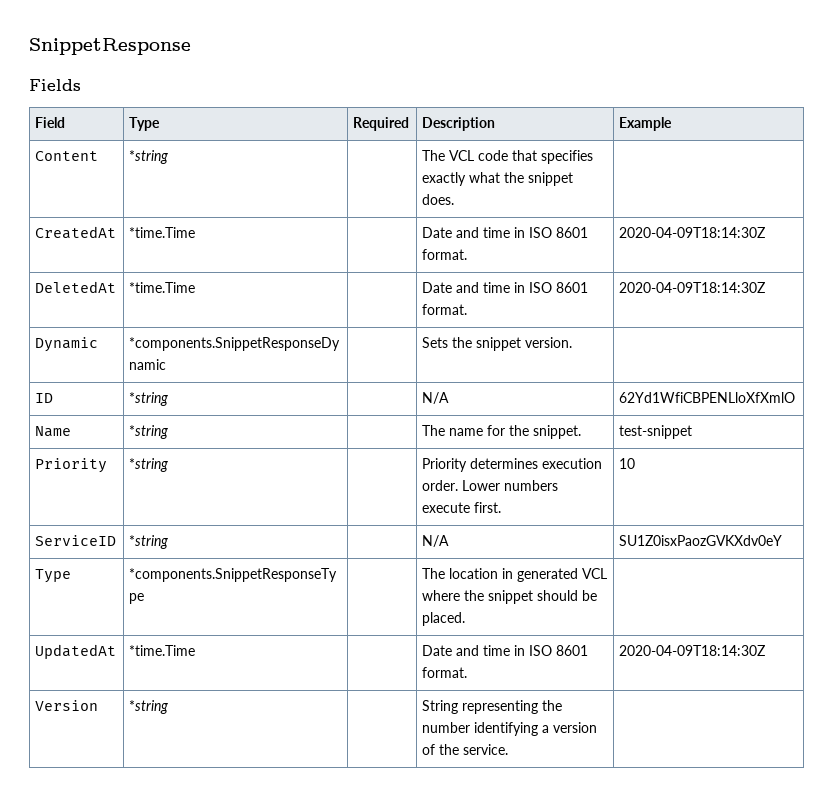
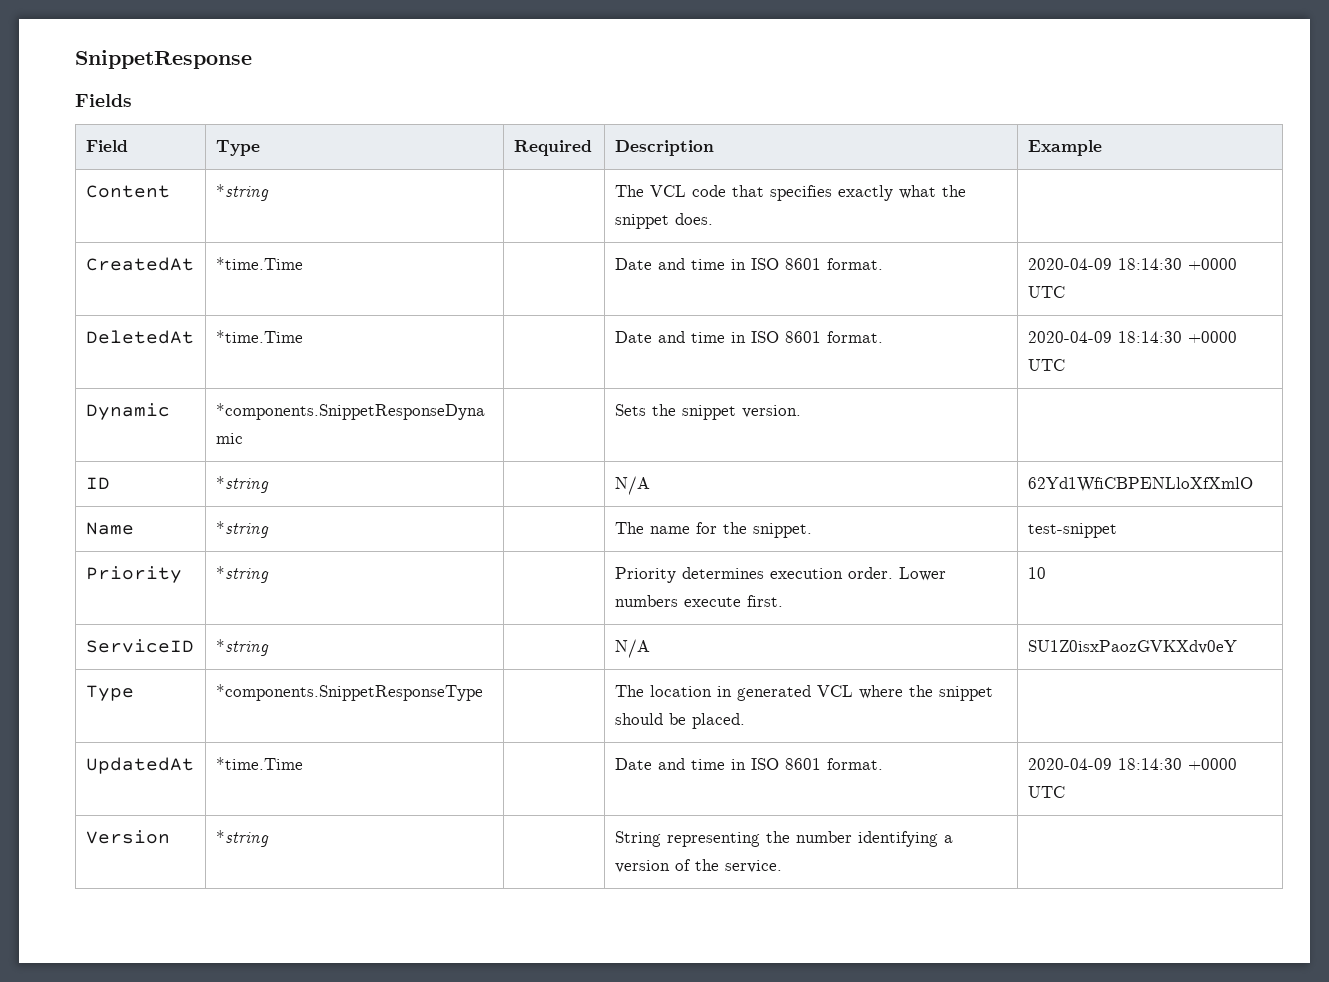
[619,227,766,238] 2020-04-09T18:14:30Z -> [1027,258,1237,270] [1027,286,1065,298] 2020-04-09 18:14:30 +0000 UTC
[619,282,766,293] 2020-04-09T18:14:30Z -> [1027,331,1237,343] [1027,359,1065,371] 2020-04-09 18:14:30 +0000 UTC
[619,645,766,656] 2020-04-09T18:14:30Z -> [1027,758,1237,770] [1027,786,1065,798] 2020-04-09 18:14:30 +0000 UTC

